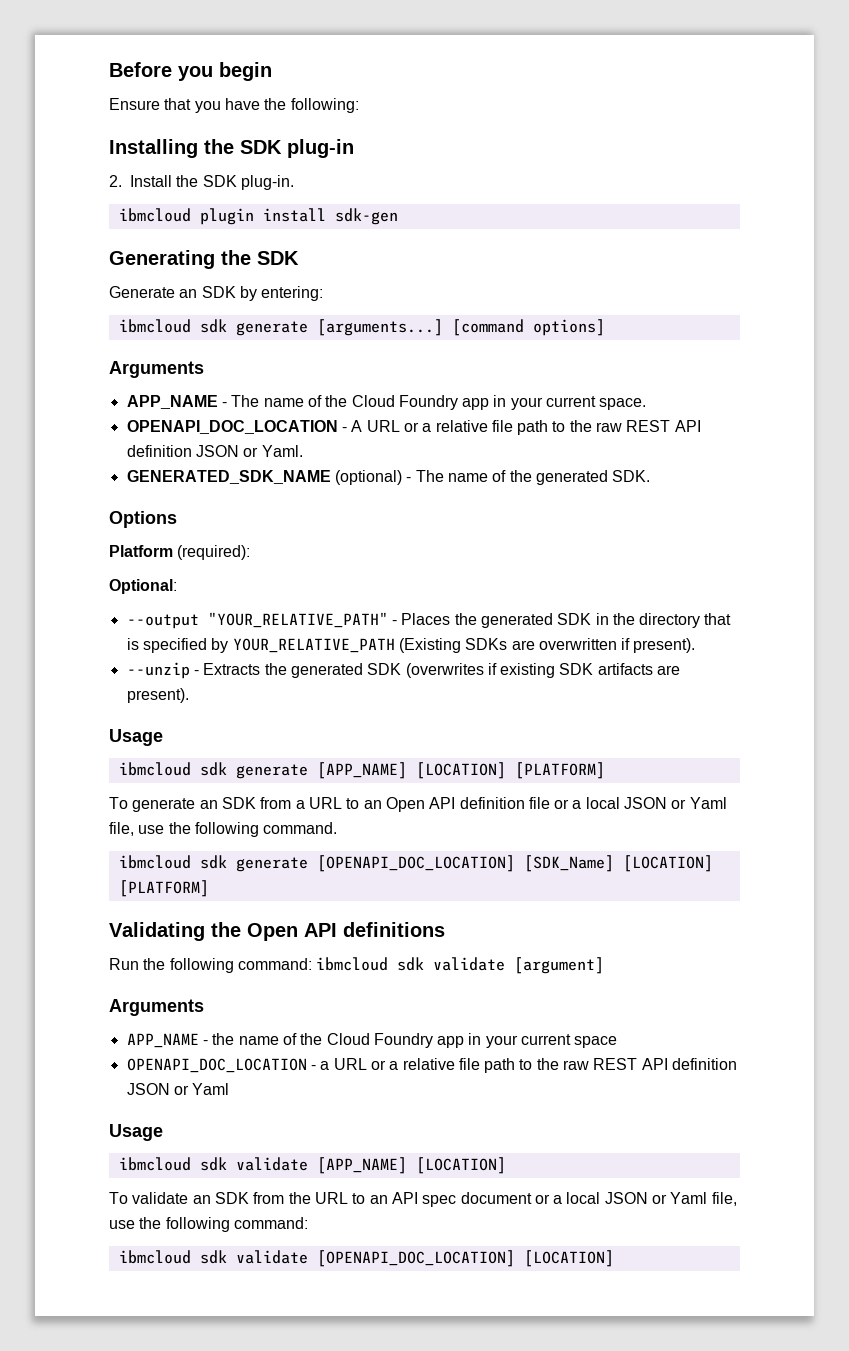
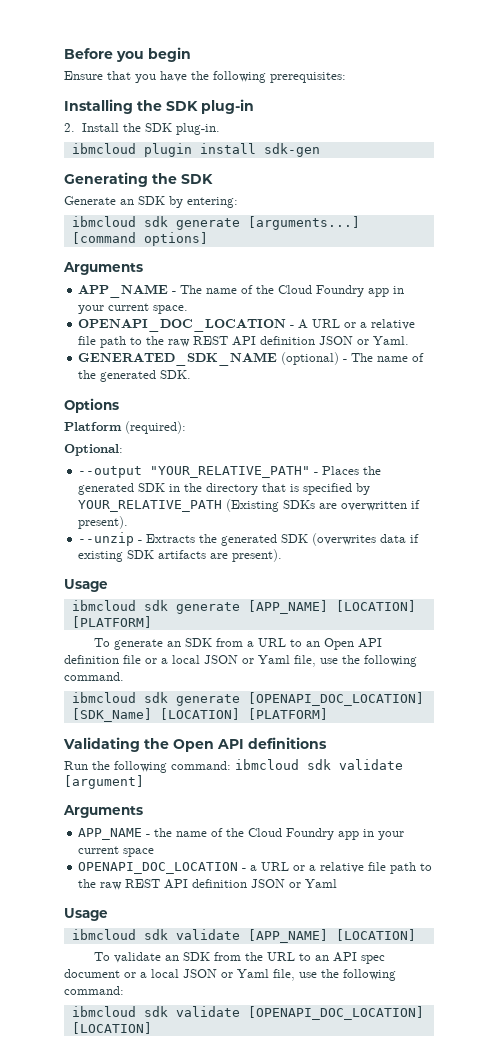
[290,98,359,113] following: -> [213,71,346,83] following prerequisites:
(484, 670) none -> [380,534,407,543] data

